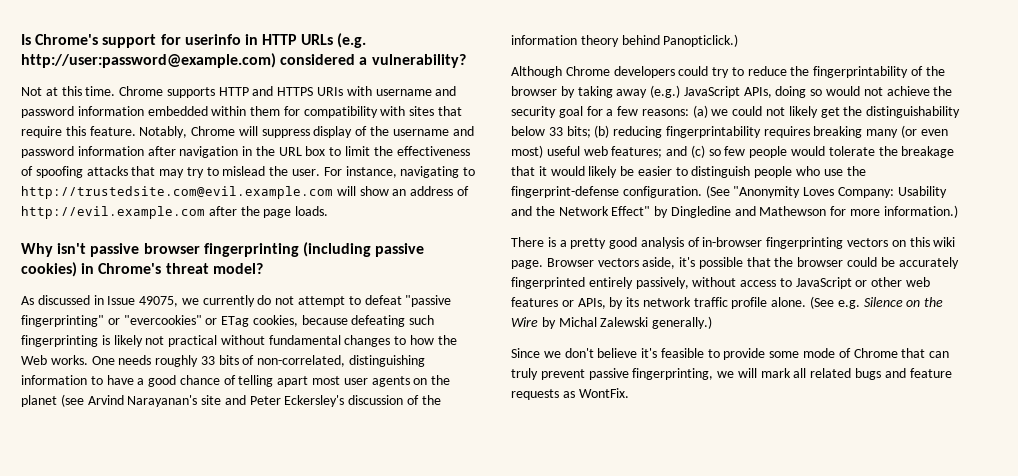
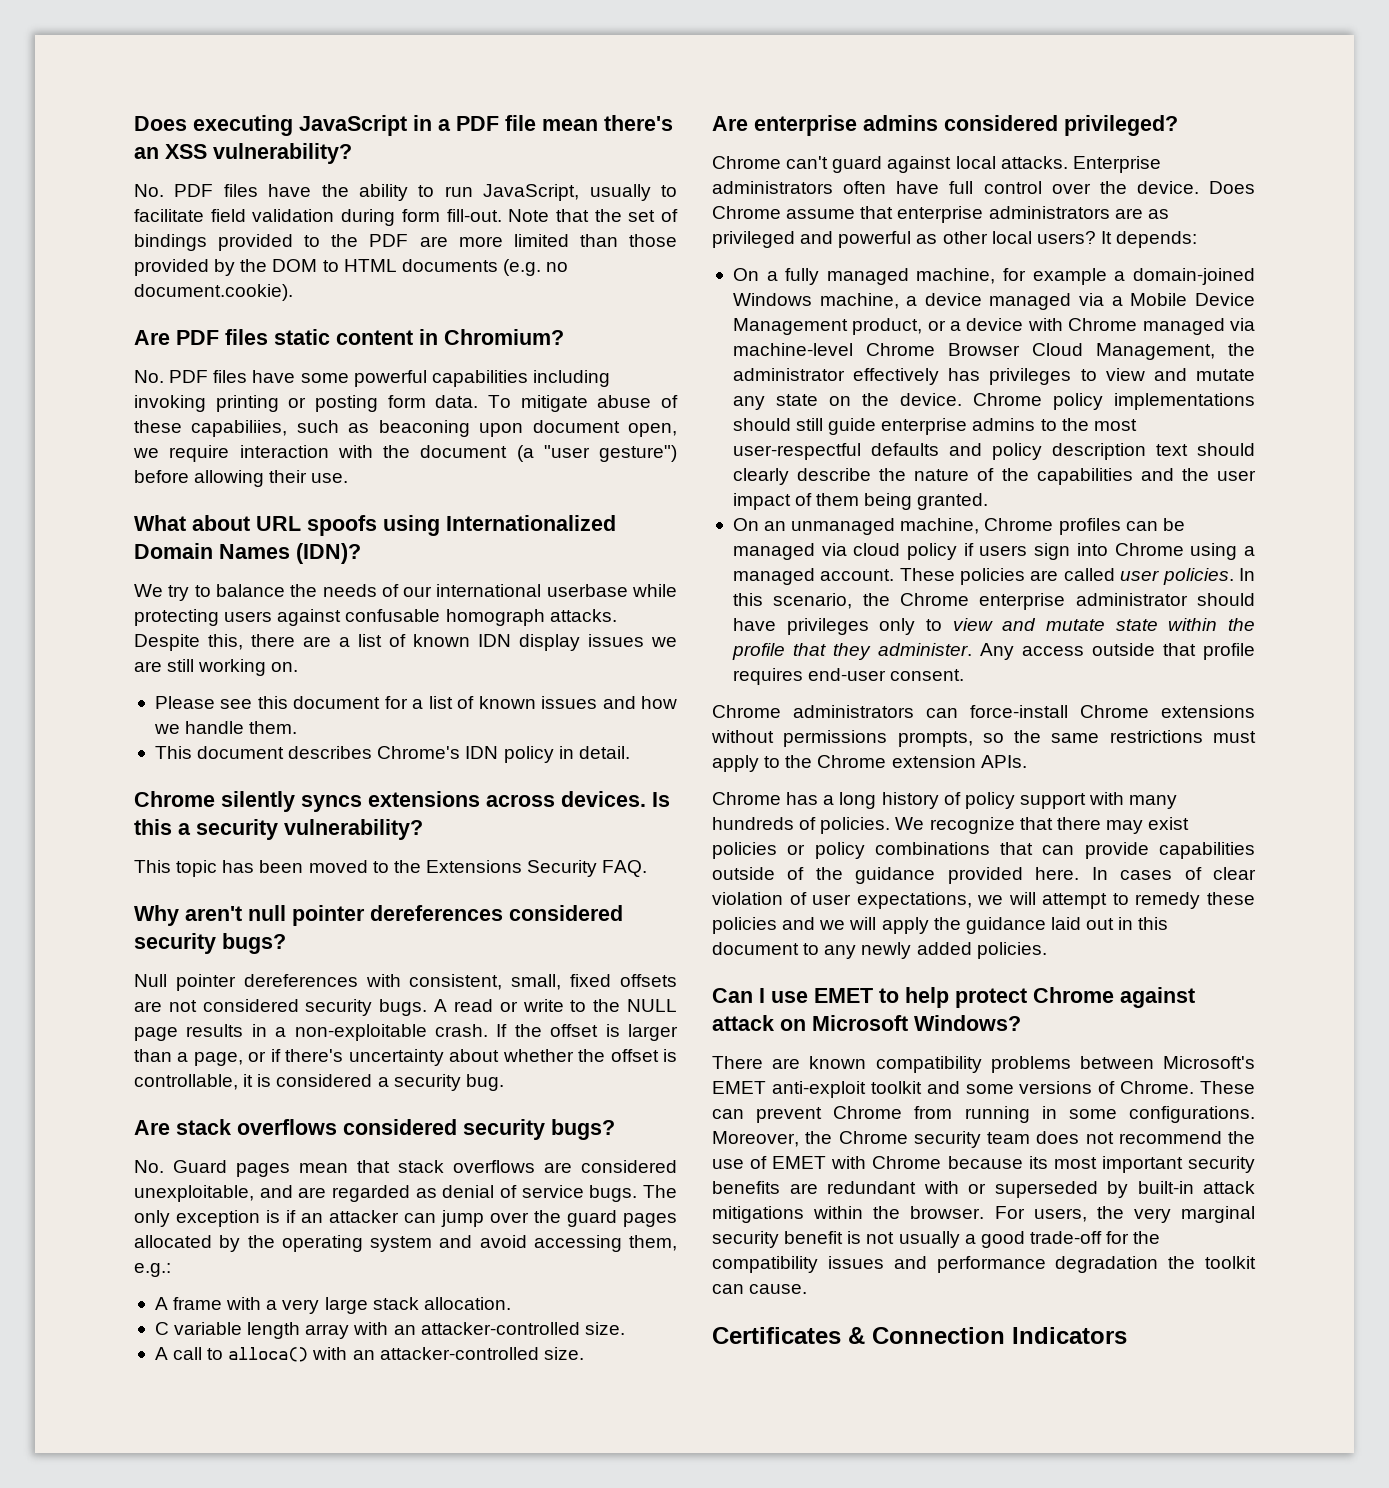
[21,33,367,48] [21,53,466,68] [21,86,457,98] [21,106,463,118] [21,126,474,138] [21,146,470,158] [21,166,476,178] [21,186,469,199] [21,206,329,219] [21,242,425,257] [21,262,263,277] [21,295,452,307] [21,315,435,327] [21,335,457,347] [21,355,426,367] [21,375,451,387] [21,394,441,407] [511,34,739,47] [511,66,945,78] [511,85,953,98] [511,105,961,118] [511,125,948,138] [511,145,955,158] [511,166,866,178] [511,185,947,198] [511,205,958,218] [511,237,956,249] [511,257,959,269] [511,277,931,289] [511,296,944,309] [511,316,713,329] [511,348,950,360] [511,368,952,380] [511,388,629,400] Is Chrome's support for userinfo in HTTP URLs (e.g. http://user:password@example.com) considered a vulnerability? // Not at this time. Chrome supports HTTP and HTTPS URIs with username and password information embedded within them for compatibility with sites that require this feature. Notably, Chrome will suppress display of the username and password information after navigation in the URL box to limit the effectiveness of spoofing attacks that may try to mislead the user. For instance, navigating to http://trustedsite.com@evil.example.com will show an address of http://evil.example.com after the page loads. // Why isn't passive browser fingerprinting (including passive cookies) in Chrome's threat model? // As discussed in Issue 49075, we currently do not attempt to defeat "passive fingerprinting" or "evercookies" or ETag cookies, because defeating such fingerprinting is likely not practical without fundamental changes to how the Web works. One needs roughly 33 bits of non-correlated, distinguishing information to have a good chance of telling apart most user agents on the planet (see Arvind Narayanan's site and Peter Eckersley's discussion of the information theory behind Panopticlick.) // Although Chrome developers could try to reduce the fingerprintability of the browser by taking away (e.g.) JavaScript APIs, doing so would not achieve the security goal for a few reasons: (a) we could not likely get the distinguishability below 33 bits; (b) reducing fingerprintability requires breaking many (or even most) useful web features; and (c) so few people would tolerate the breakage that it would likely be easier to distinguish people who use the fingerprint-defense configuration. (See "Anonymity Loves Company: Usability and the Network Effect" by Dingledine and Mathewson for more information.) // There is a pretty good analysis of in-browser fingerprinting vectors on this wiki page. Browser vectors aside, it's possible that the browser could be accurately fingerprinted entirely passively, without access to JavaScript or other web features or APIs, by its network traffic profile alone. (See e.g. Silence on the Wire by Michal Zalewski generally.) // Since we don't believe it's feasible to provide some mode of Chrome that can truly prevent passive fingerprinting, we will mark all related bugs and feature requests as WontFix. -> [134,115,673,136] [134,143,352,164] [134,184,677,201] [134,209,678,226] [134,234,677,251] [134,259,569,276] [134,284,293,301] [134,329,564,345] [134,370,610,387] [134,395,678,412] [134,420,678,437] [133,445,677,462] [134,470,349,487] [134,515,616,536] [134,543,361,564] [134,584,678,601] [134,609,617,626] [134,634,677,651] [134,659,299,676] [154,696,677,709] [153,721,298,734] [154,746,630,763] [134,791,670,812] [134,819,423,840] [134,860,648,877] [134,905,623,926] [134,933,286,954] [134,974,678,991] [134,999,677,1016] [134,1024,678,1041] [134,1049,677,1066] [134,1074,504,1091] [134,1119,615,1140] [134,1160,677,1177] [134,1185,678,1202] [134,1210,677,1227] [134,1235,677,1252] [134,1263,171,1277] [154,1297,511,1314] [154,1322,625,1339] [154,1347,584,1362] [712,115,1178,136] [712,156,1161,173] [712,181,1255,194] [712,206,1169,223] [712,231,1198,248] [732,268,1255,285] [732,293,1255,310] [732,318,1255,335] [732,343,1255,360] [732,368,1255,385] [732,393,1255,410] [732,418,1137,435] [732,443,1255,460] [732,468,1256,485] [732,493,989,510] [732,518,1185,535] [732,543,1255,560] [732,568,1255,585] [732,593,1255,610] [732,618,1255,635] [731,643,1255,660] [732,668,965,685] [712,705,1255,718] [711,730,1256,747] [712,755,1027,772] [712,792,1178,809] [712,817,1190,834] [712,842,1255,859] [712,867,1256,884] [712,892,1255,909] [712,917,1169,934] [712,942,1047,959] [712,987,1195,1008] [712,1015,1021,1031] [712,1056,1255,1073] [712,1081,1255,1098] [712,1106,1255,1123] [712,1131,1255,1148] [712,1156,1255,1173] [712,1181,1255,1198] [712,1206,1255,1223] [712,1231,1161,1248] [712,1256,1256,1273] [712,1284,808,1294] [712,1327,1127,1344] Does executing JavaScript in a PDF file mean there's an XSS vulnerability? // No. PDF files have the ability to run JavaScript, usually to facilitate field validation during form fill-out. Note that the set of bindings provided to the PDF are more limited than those provided by the DOM to HTML documents (e.g. no document.cookie). // Are PDF files static content in Chromium? // No. PDF files have some powerful capabilities including invoking printing or posting form data. To mitigate abuse of these capabiliies, such as beaconing upon document open, we require interaction with the document (a "user gesture") before allowing their use. // What about URL spoofs using Internationalized Domain Names (IDN)? // We try to balance the needs of our international userbase while protecting users against confusable homograph attacks. Despite this, there are a list of known IDN display issues we are still working on. // Please see this document for a list of known issues and how we handle them. // This document describes Chrome's IDN policy in detail. // Chrome silently syncs extensions across devices. Is this a security vulnerability? // This topic has been moved to the Extensions Security FAQ. // Why aren't null pointer dereferences considered security bugs? // Null pointer dereferences with consistent, small, fixed offsets are not considered security bugs. A read or write to the NULL page results in a non-exploitable crash. If the offset is larger than a page, or if there's uncertainty about whether the offset is controllable, it is considered a security bug. // Are stack overflows considered security bugs? // No. Guard pages mean that stack overflows are considered unexploitable, and are regarded as denial of service bugs. The only exception is if an attacker can jump over the guard pages allocated by the operating system and avoid accessing them, e.g.: // A frame with a very large stack allocation. // C variable length array with an attacker-controlled size. // A call to alloca() with an attacker-controlled size. // Are enterprise admins considered privileged? // Chrome can't guard against local attacks. Enterprise administrators often have full control over the device. Does Chrome assume that enterprise administrators are as privileged and powerful as other local users? It depends: // On a fully managed machine, for example a domain-joined Windows machine, a device managed via a Mobile Device Management product, or a device with Chrome managed via machine-level Chrome Browser Cloud Management, the administrator effectively has privileges to view and mutate any state on the device. Chrome policy implementations should still guide enterprise admins to the most user-respectful defaults and policy description text should clearly describe the nature of the capabilities and the user impact of them being granted. // On an unmanaged machine, Chrome profiles can be managed via cloud policy if users sign into Chrome using a managed account. These policies are called user policies. In this scenario, the Chrome enterprise administrator should have privileges only to view and mutate state within the profile that they administer. Any access outside that profile requires end-user consent. // Chrome administrators can force-install Chrome extensions without permissions prompts, so the same restrictions must apply to the Chrome extension APIs. // Chrome has a long history of policy support with many hundreds of policies. We recognize that there may exist policies or policy combinations that can provide capabilities outside of the guidance provided here. In cases of clear violation of user expectations, we will attempt to remedy these policies and we will apply the guidance laid out in this document to any newly added policies. // Can I use EMET to help protect Chrome against attack on Microsoft Windows? // There are known compatibility problems between Microsoft's EMET anti-exploit toolkit and some versions of Chrome. These can prevent Chrome from running in some configurations. Moreover, the Chrome security team does not recommend the use of EMET with Chrome because its most important security benefits are redundant with or superseded by built-in attack mitigations within the browser. For users, the very marginal security benefit is not usually a good trade-off for the compatibility issues and performance degradation the toolkit can cause. // Certificates & Connection Indicators

